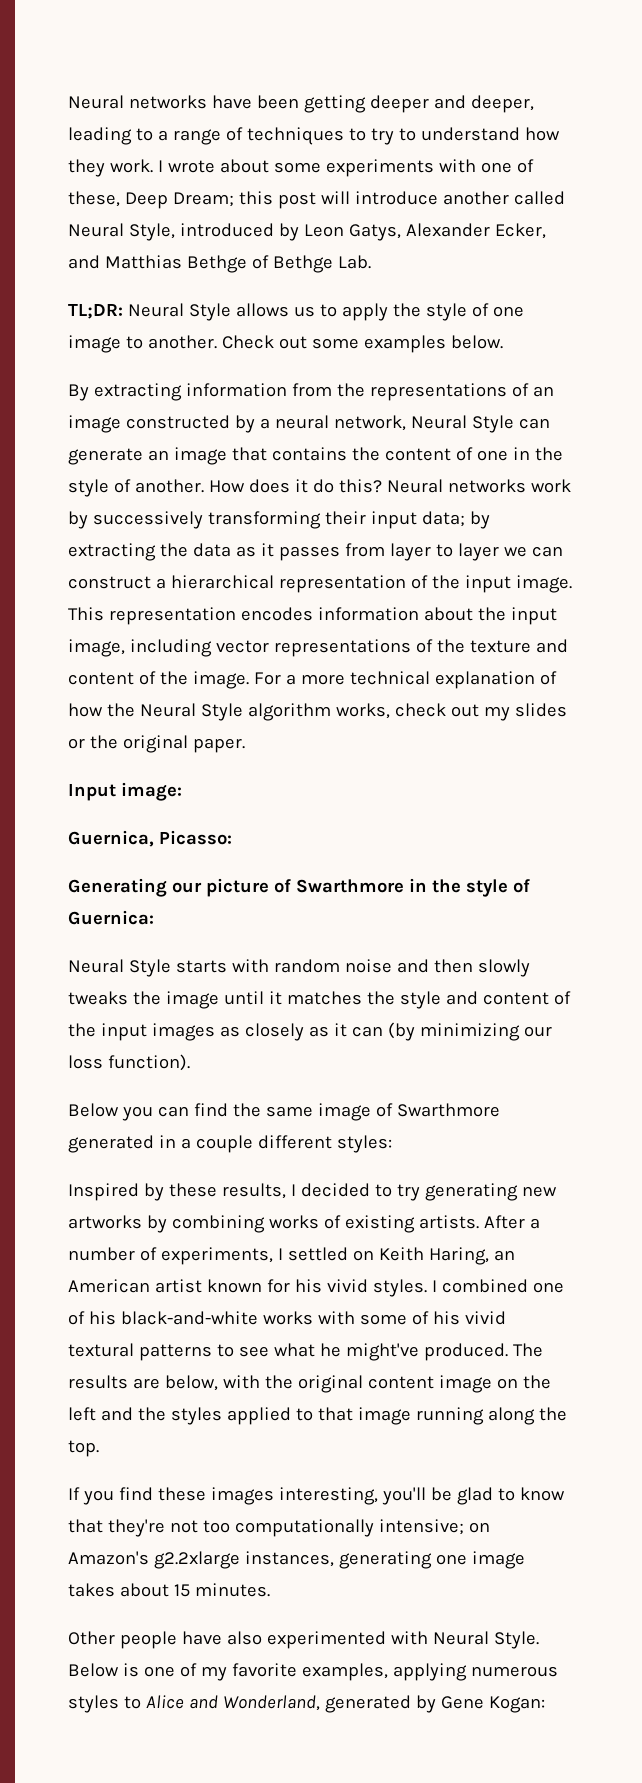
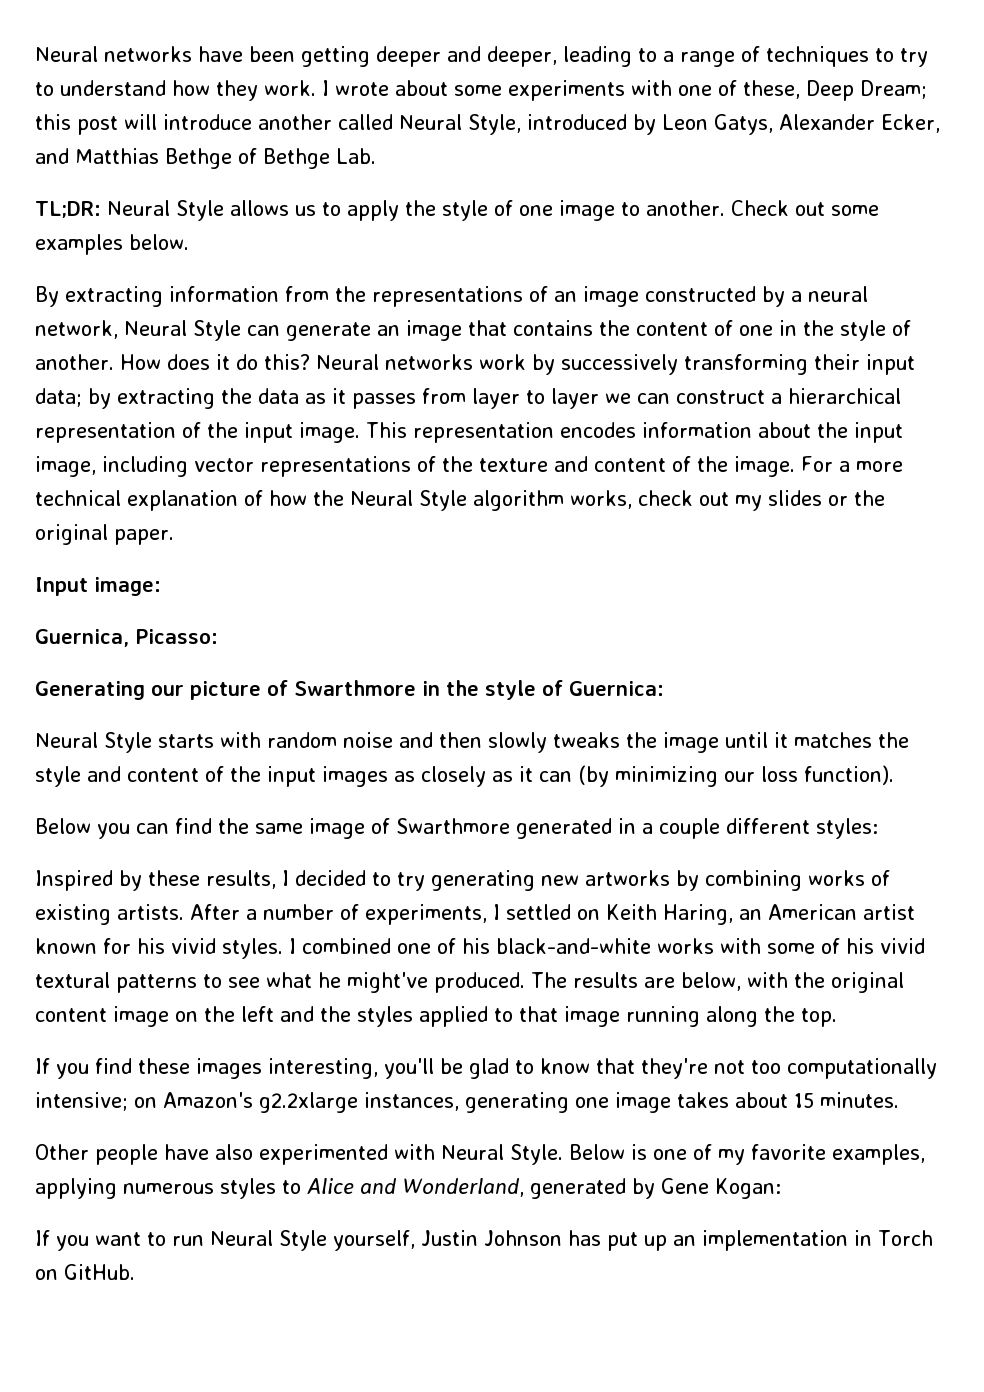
(545, 1704) none -> [35,1230,933,1251] [35,1264,135,1280] // If you want to run Neural Style yourself, Justin Johnson has put up an implementation in Torch on GitHub.

